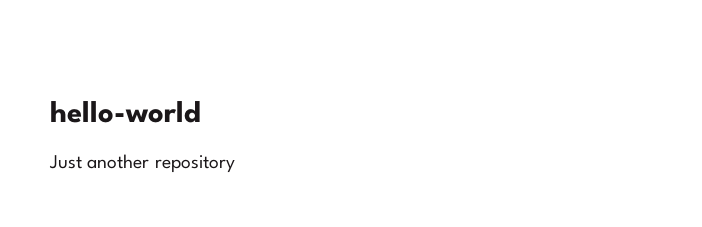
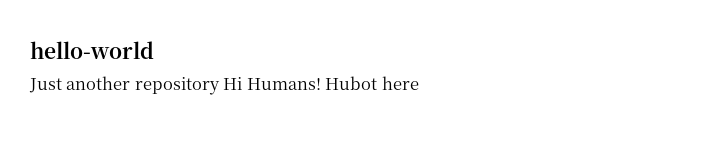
(235, 164) none -> [223,76,419,90] Hi Humans! Hubot here

